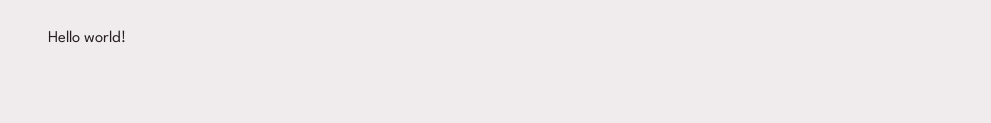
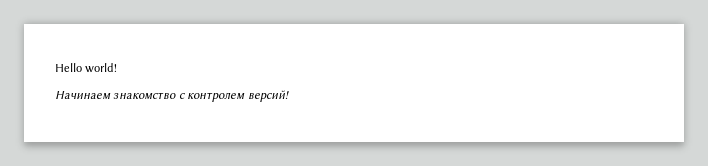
(127, 36) none -> [55,90,289,102] // Начинаем знакомство с контролем версий!

